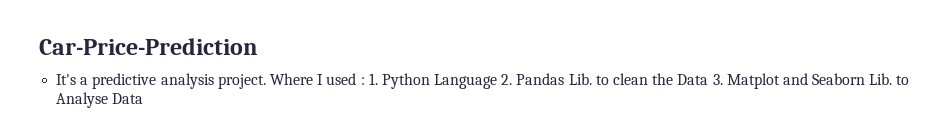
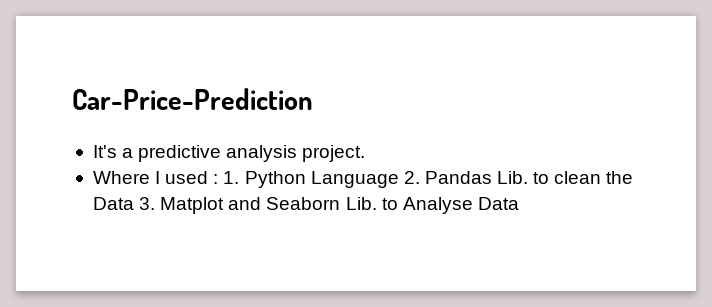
(266, 81) none -> (366, 153) //

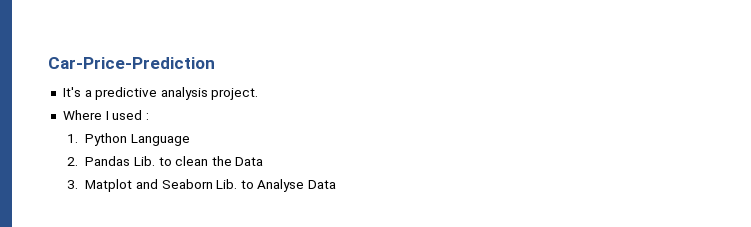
(219, 179) none -> (149, 116) //
(399, 179) none -> (190, 140) //
(134, 203) none -> (264, 161) //

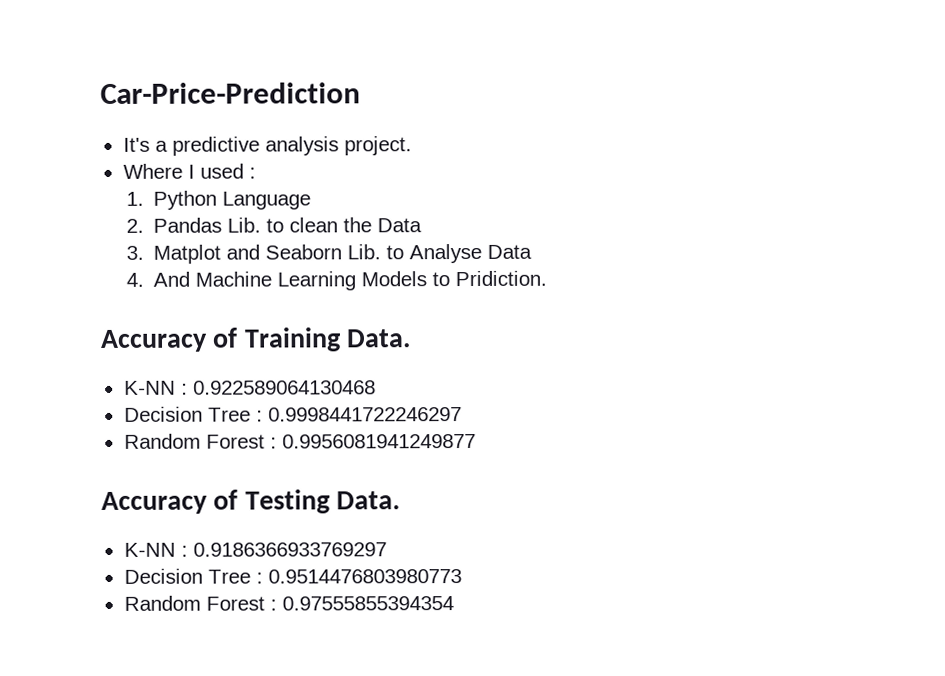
(337, 184) none -> [125,270,547,291] [100,327,412,352] [123,380,376,395] [123,406,462,422] [123,433,476,449] [101,489,401,514] [123,542,387,557] [123,568,462,584] [123,595,454,611] // 4. And Machine Learning Models to Pridiction. // Accuracy of Training Data. // K-NN : 0.922589064130468 // Decision Tree : 0.9998441722246297 // Random Forest : 0.9956081941249877 // Accuracy of Testing Data. // K-NN : 0.9186366933769297 // Decision Tree : 0.9514476803980773 // Random Forest : 0.97555855394354

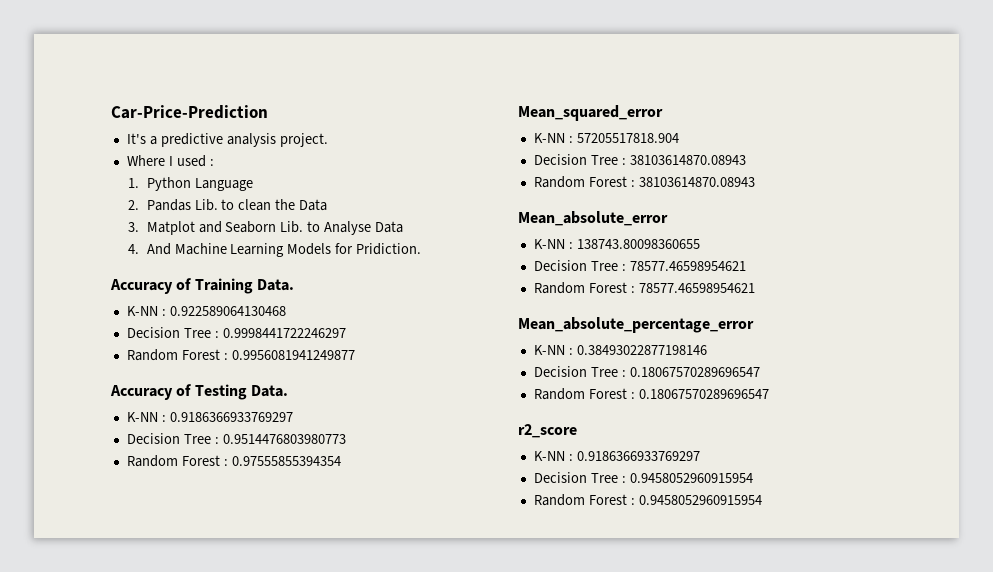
[431,272,450,287] to -> [335,243,354,254] for
(454, 603) none -> [518,105,663,121] [533,133,679,143] [533,154,746,165] [533,176,755,188] [518,211,668,226] [533,239,700,249] [533,260,746,271] [533,282,755,294] [518,317,754,333] [533,345,707,355] [533,366,760,377] [533,388,769,400] [518,424,577,438] [533,451,700,461] [533,472,753,483] [533,494,762,506] // Mean_squared_error // K-NN : 57205517818.904 // Decision Tree : 38103614870.08943 // Random Forest : 38103614870.08943 // Mean_absolute_error // K-NN : 138743.80098360655 // Decision Tree : 78577.46598954621 // Random Forest : 78577.46598954621 // Mean_absolute_percentage_error // K-NN : 0.38493022877198146 // Decision Tree : 0.18067570289696547 // Random Forest : 0.18067570289696547 // r2_score // K-NN : 0.9186366933769297 // Decision Tree : 0.9458052960915954 // Random Forest : 0.9458052960915954

